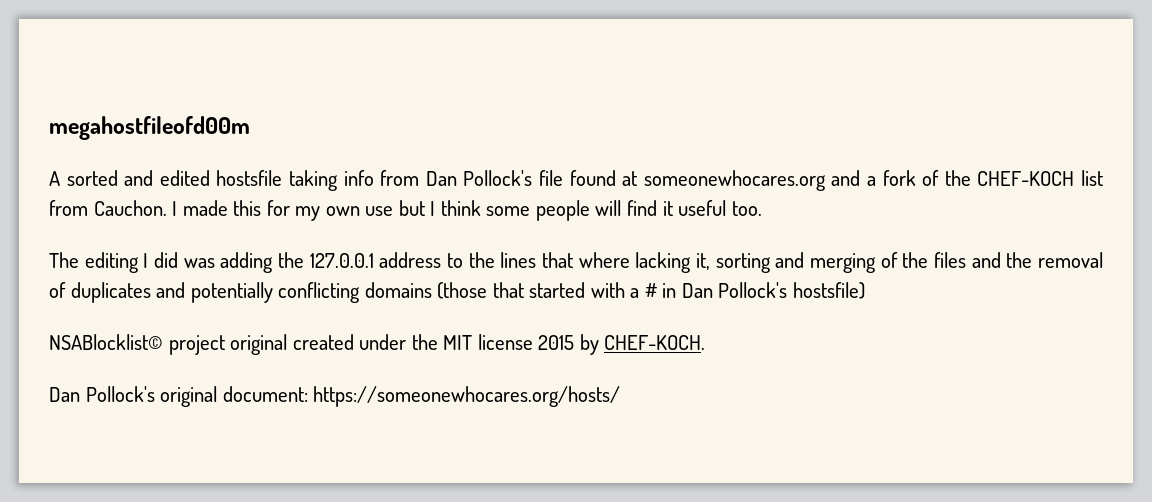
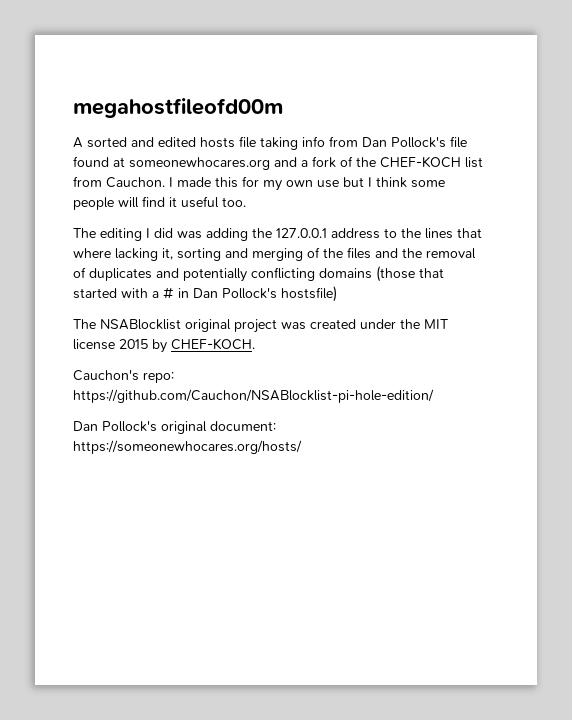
[216,170,283,186] hostsfile -> [200,136,256,148] hosts file
[49,334,288,355] NSABlocklist© project original -> [73,319,306,333] The NSABlocklist original project was
(706, 342) none -> [73,370,174,383] [73,389,434,403] // Cauchon's repo: https://github.com/Cauchon/NSABlocklist-pi-hole-edition/

